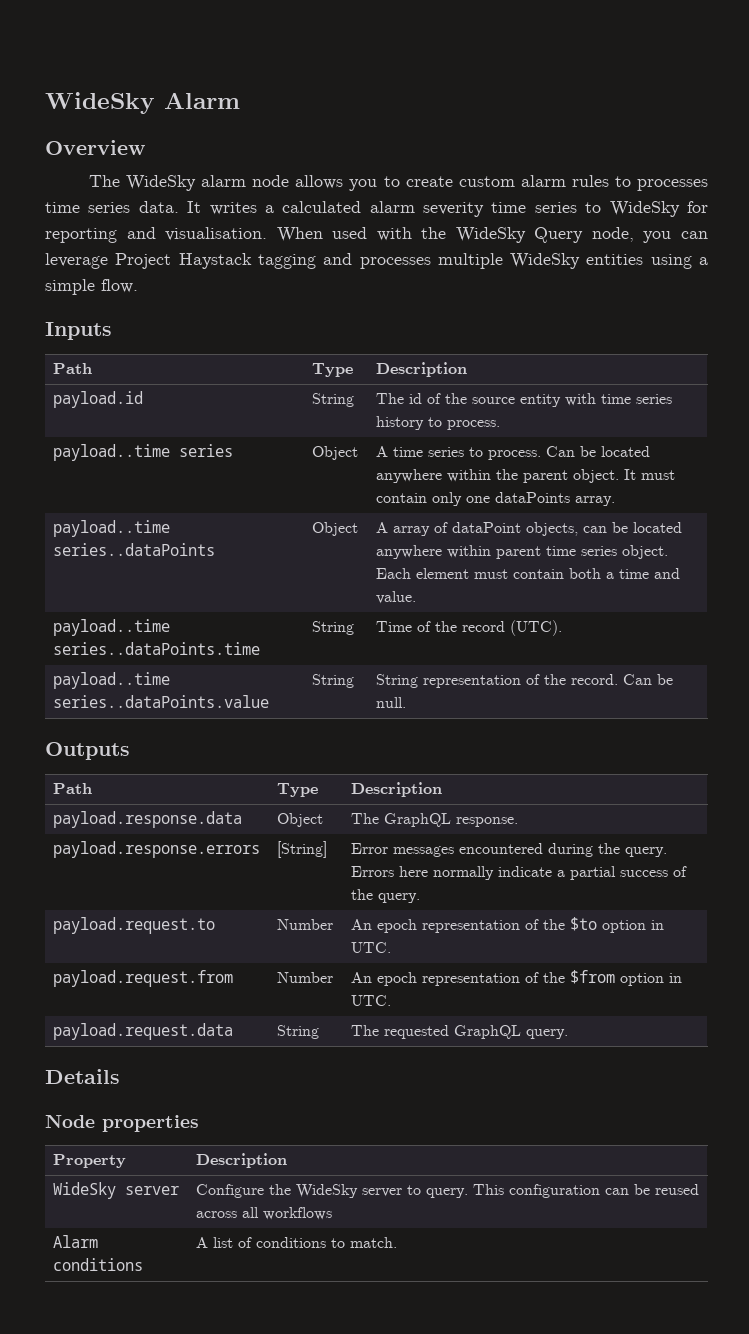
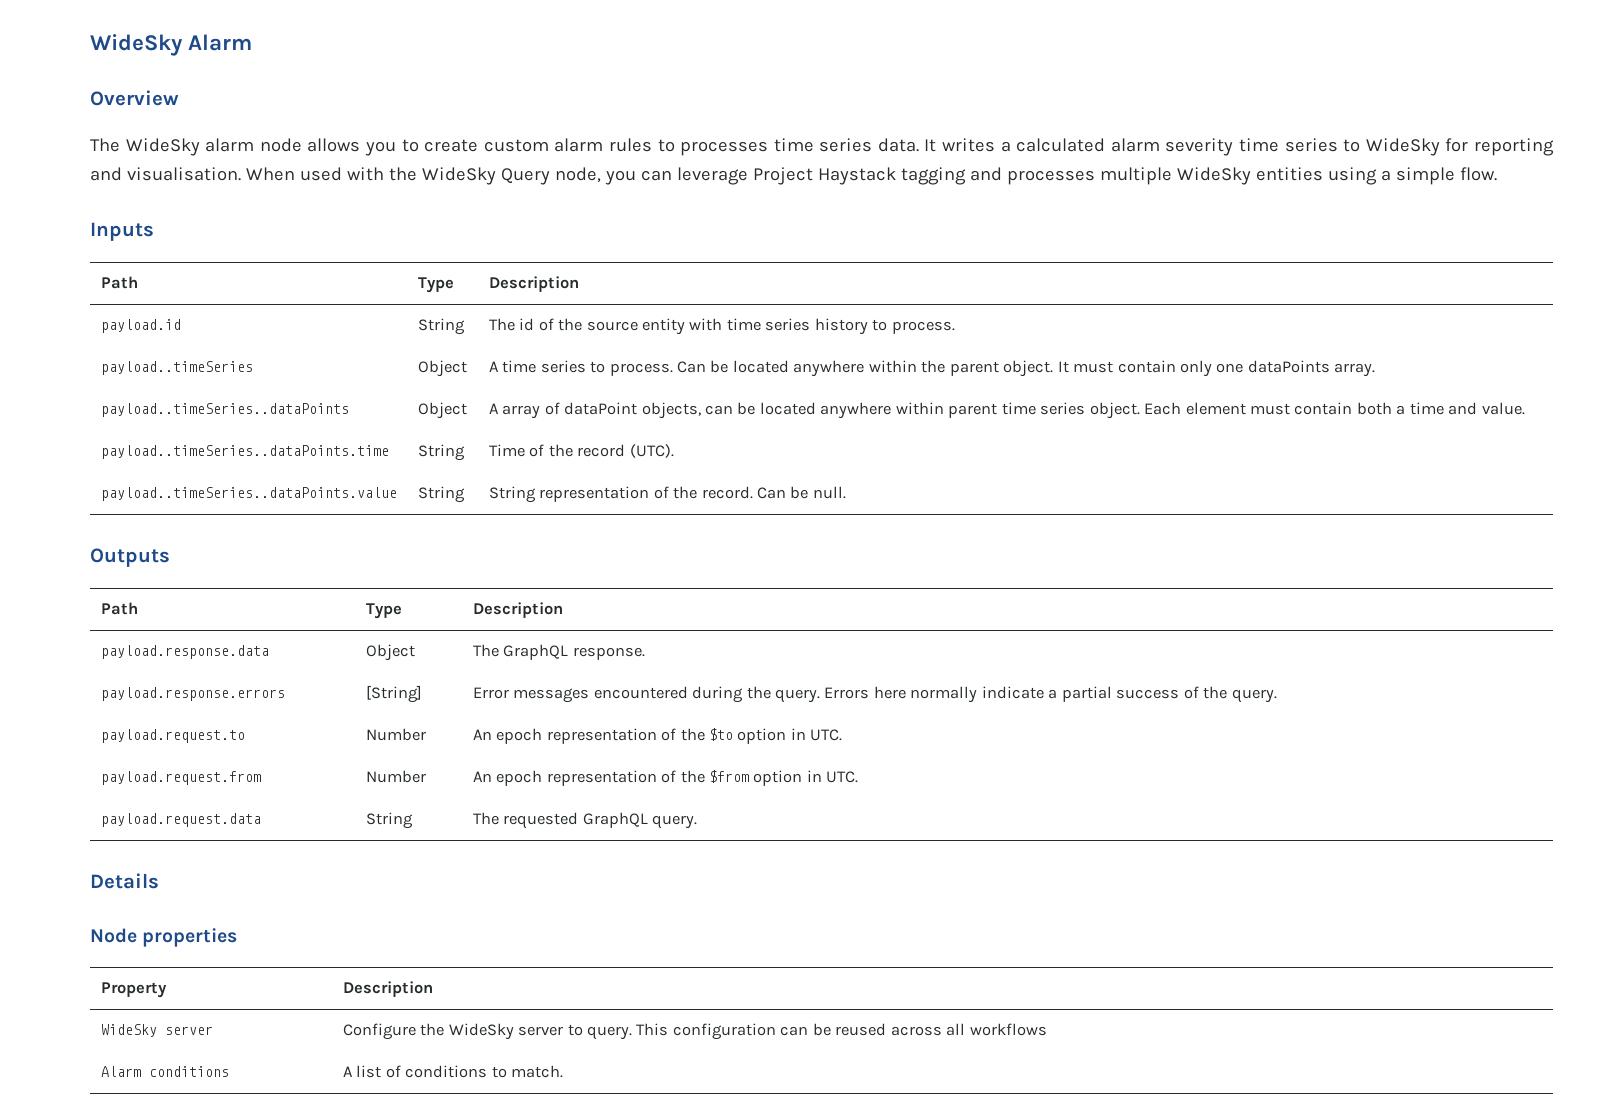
[53,444,234,461] payload..time series -> [100,361,253,375] payload..timeSeries
[53,520,171,537] [53,543,216,556] payload..time series..dataPoints -> [100,403,349,417] payload..timeSeries..dataPoints
[53,619,171,636] [53,642,261,655] payload..time series..dataPoints.time -> [100,445,389,459] payload..timeSeries..dataPoints.time
[53,672,171,689] [53,695,270,708] payload..time series..dataPoints.value -> [100,487,397,501] payload..timeSeries..dataPoints.value

